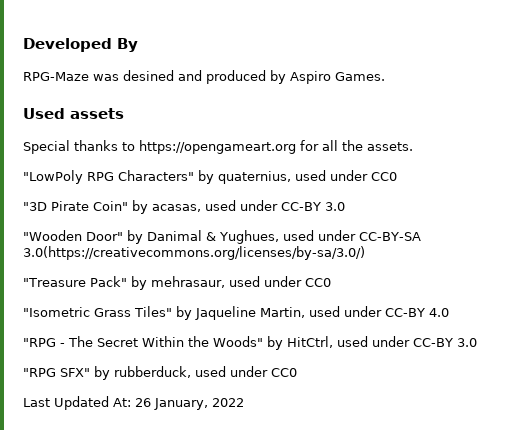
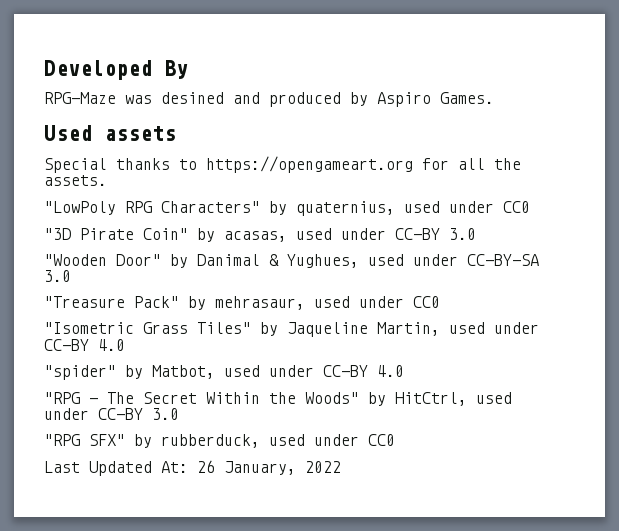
[23,246,365,260] 3.0(https://creativecommons.org/licenses/by-sa/3.0/) -> [44,270,71,282] 3.0
(449, 312) none -> [44,365,404,380] // "spider" by Matbot, used under CC-BY 4.0

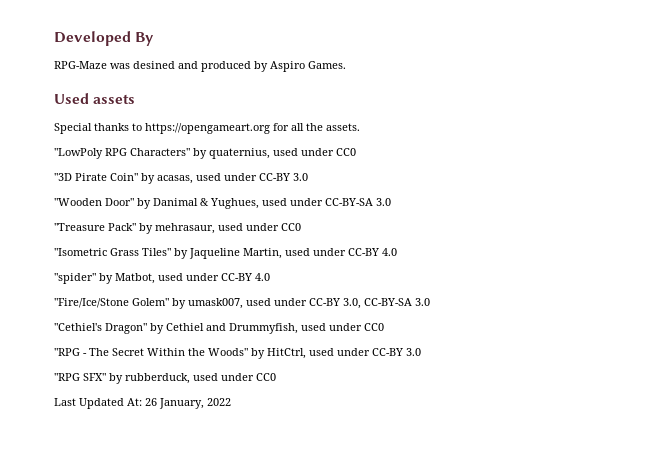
(404, 371) none -> [54,298,430,309] [54,323,384,334] // "Fire/Ice/Stone Golem" by umask007, used under CC-BY 3.0, CC-BY-SA 3.0 // "Cethiel's Dragon" by Cethiel and Drummyfish, used under CC0

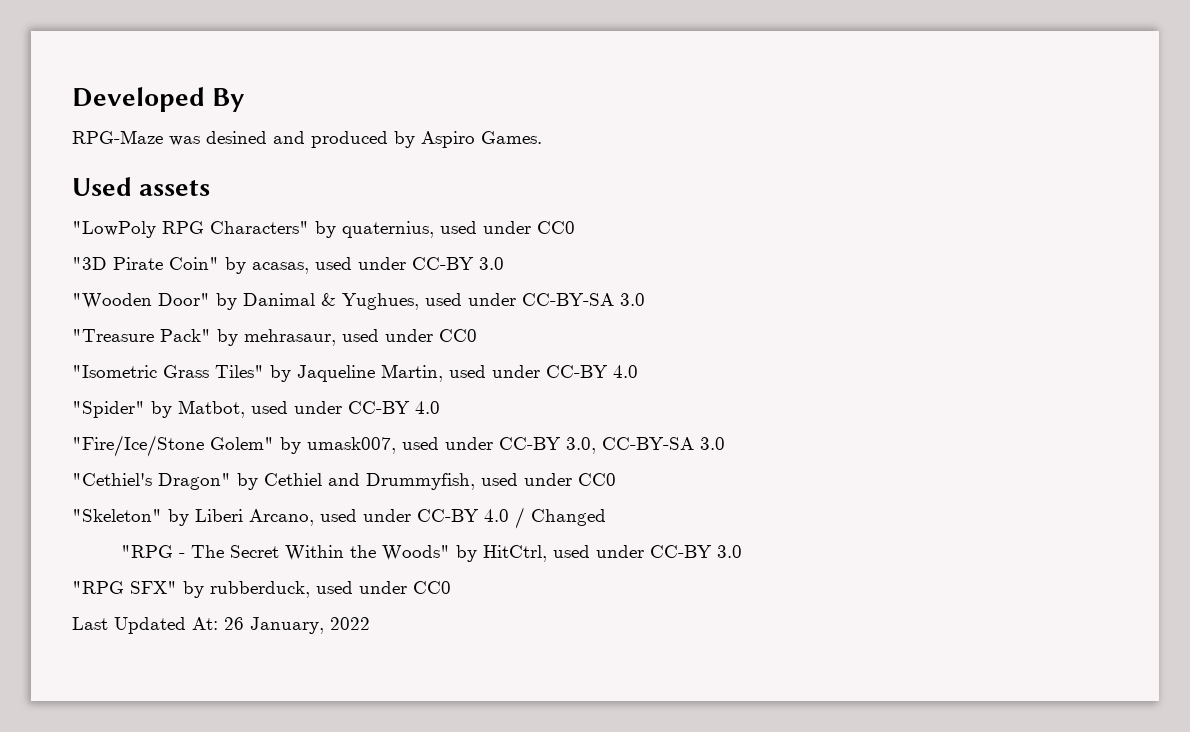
[54,123,360,134] // Special thanks to https://opengameart.org for all the assets. -> (211, 187) none
[54,273,96,284] "spider" -> [72,401,145,418] "Spider"
(384, 327) none -> [72,507,606,529] // "Skeleton" by Liberi Arcano, used under CC-BY 4.0 / Changed

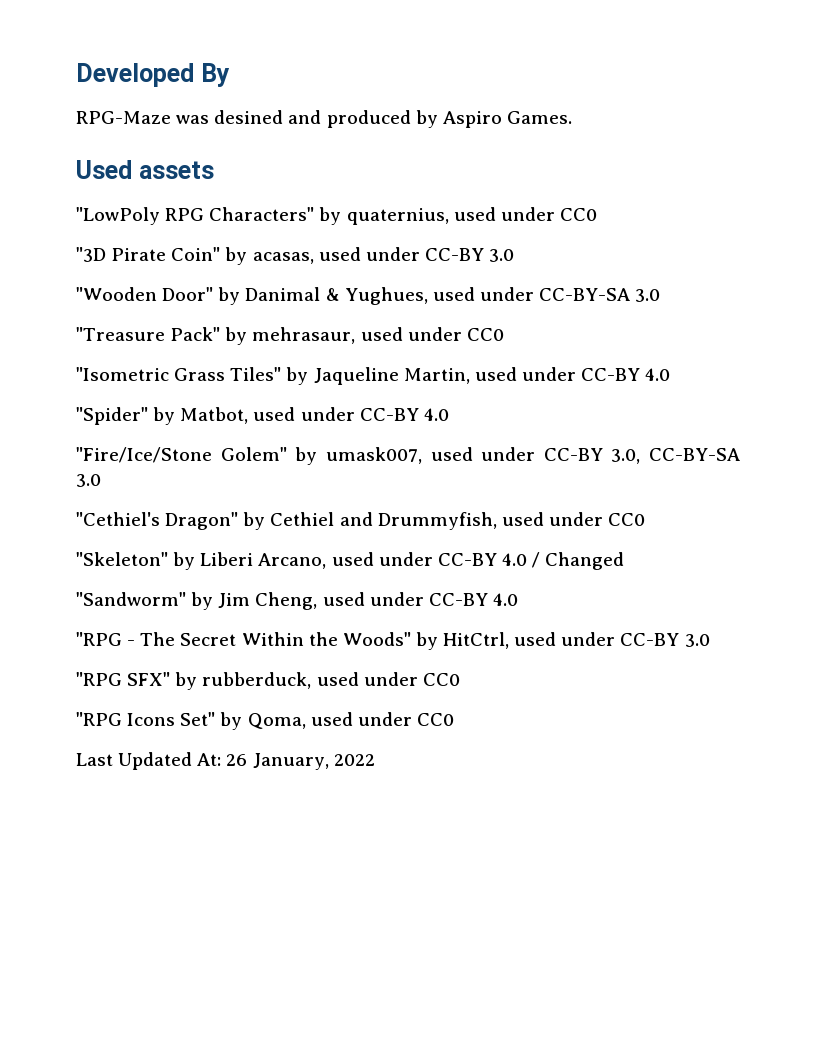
(606, 517) none -> [76,592,518,610] // "Sandworm" by Jim Cheng, used under CC-BY 4.0
(451, 587) none -> [76,712,454,730] // "RPG Icons Set" by Qoma, used under CC0

